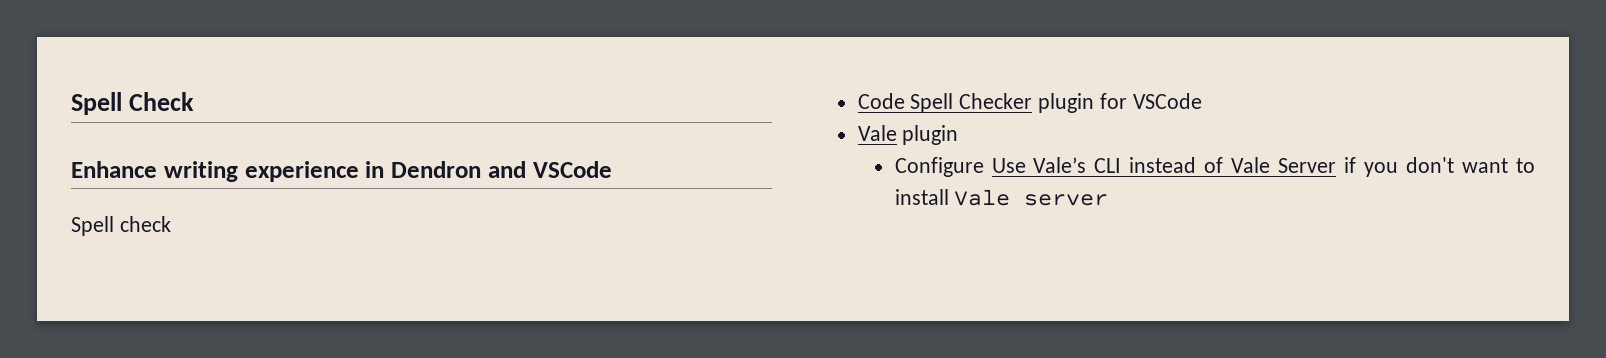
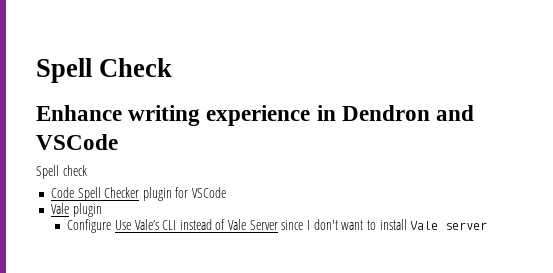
[1344,157,1399,177] if you -> [281,220,311,230] since I

